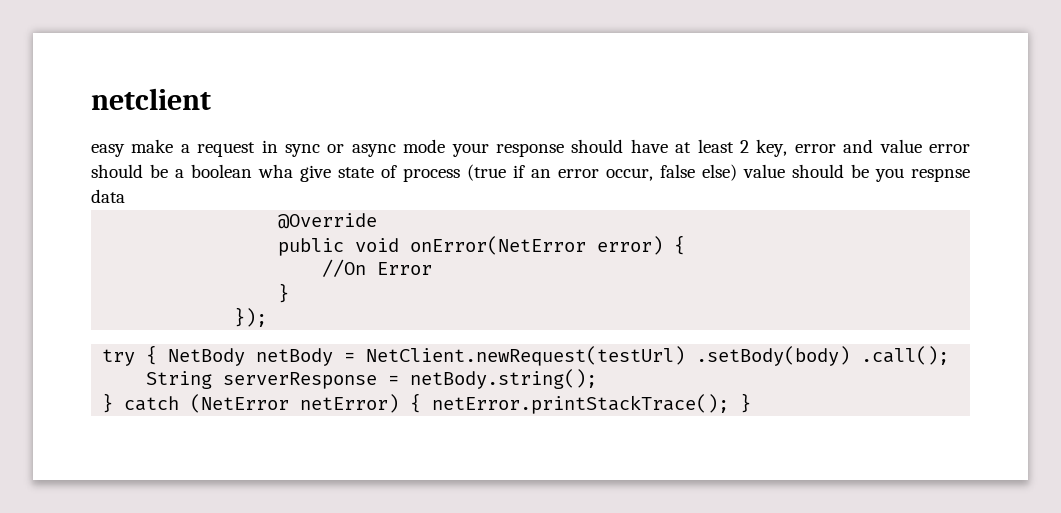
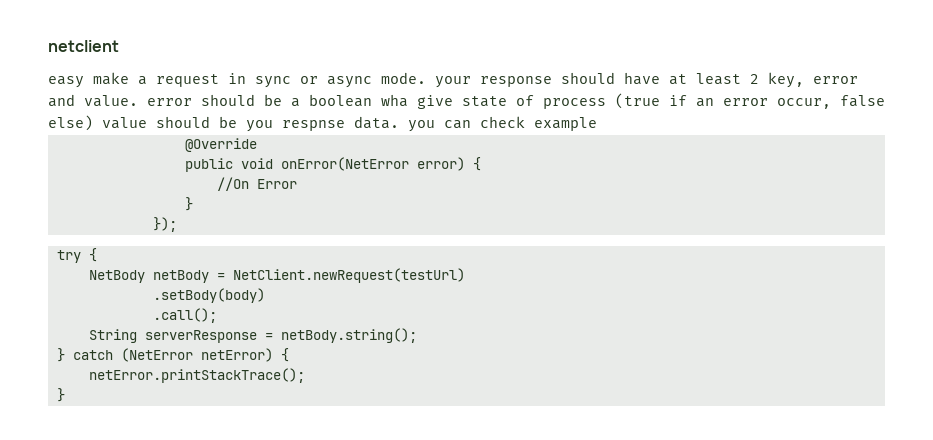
[403,139,446,153] mode -> [381,72,426,84] mode.
[879,139,922,153] value -> [84,95,138,107] value.
[91,189,125,203] data -> [354,116,597,132] data. you can check example
(158, 355) none -> (97, 255) //
(686, 356) none -> (465, 275) //
(851, 356) none -> (265, 295) //
(422, 403) none -> (289, 355) //
(730, 404) none -> (305, 375) //

